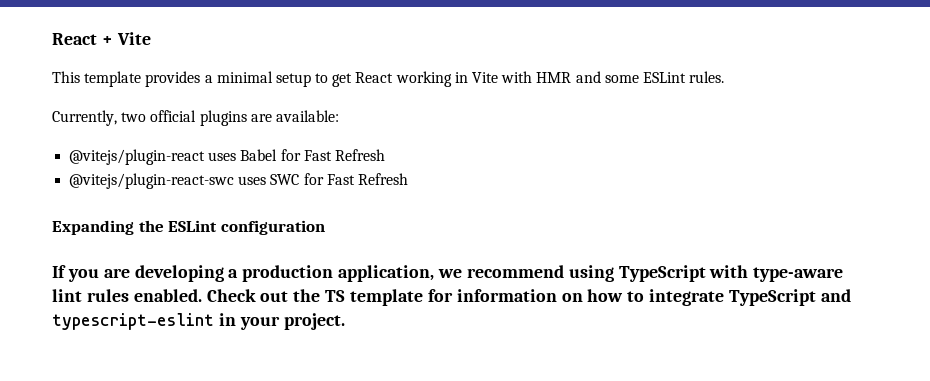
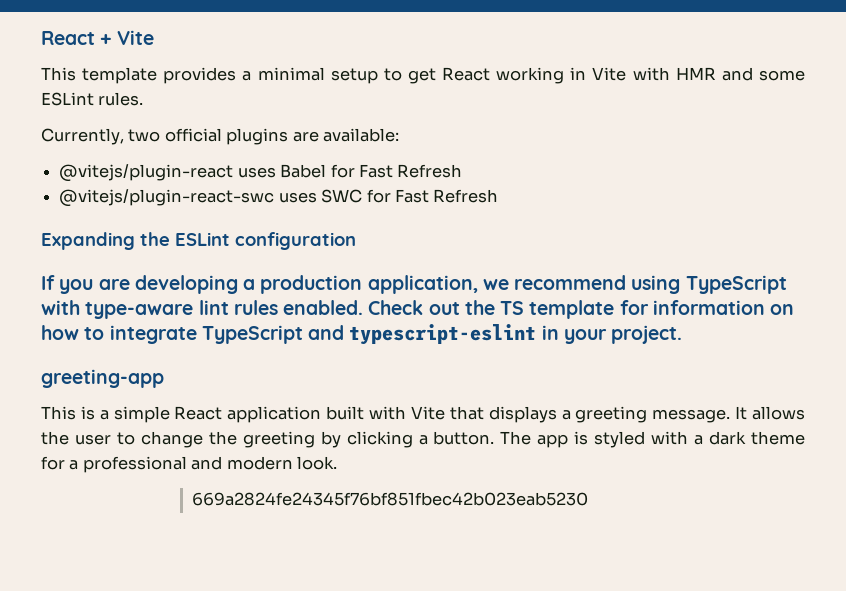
(345, 321) none -> [41,369,164,388] [41,406,806,423] [41,431,806,448] [41,456,338,473] [191,492,588,506] // greeting-app // This is a simple React application built with Vite that displays a greeting message. It allows the user to change the greeting by clicking a button. The app is styled with a dark theme for a professional and modern look. // 669a2824fe24345f76bf851fbec42b023eab5230

